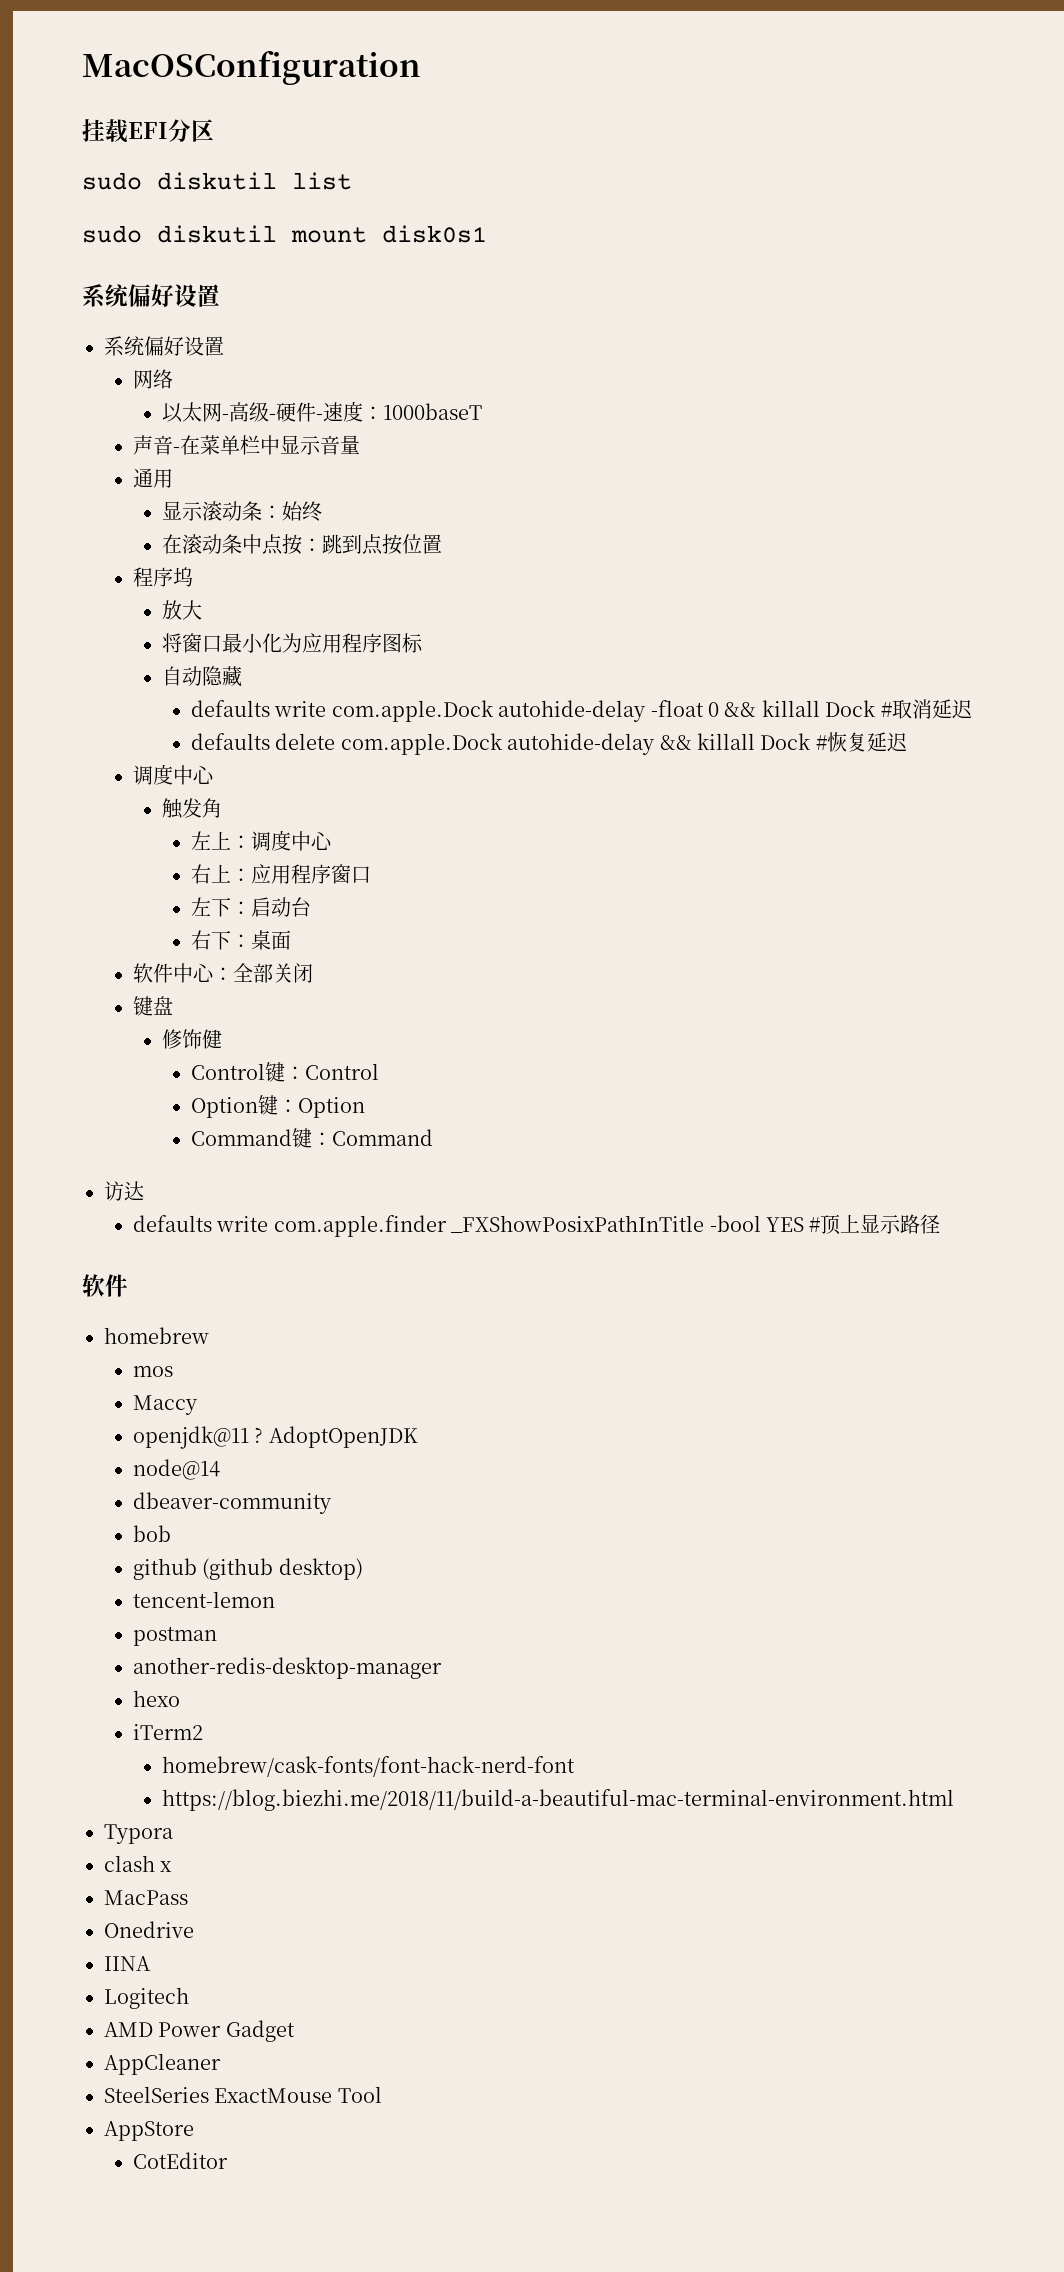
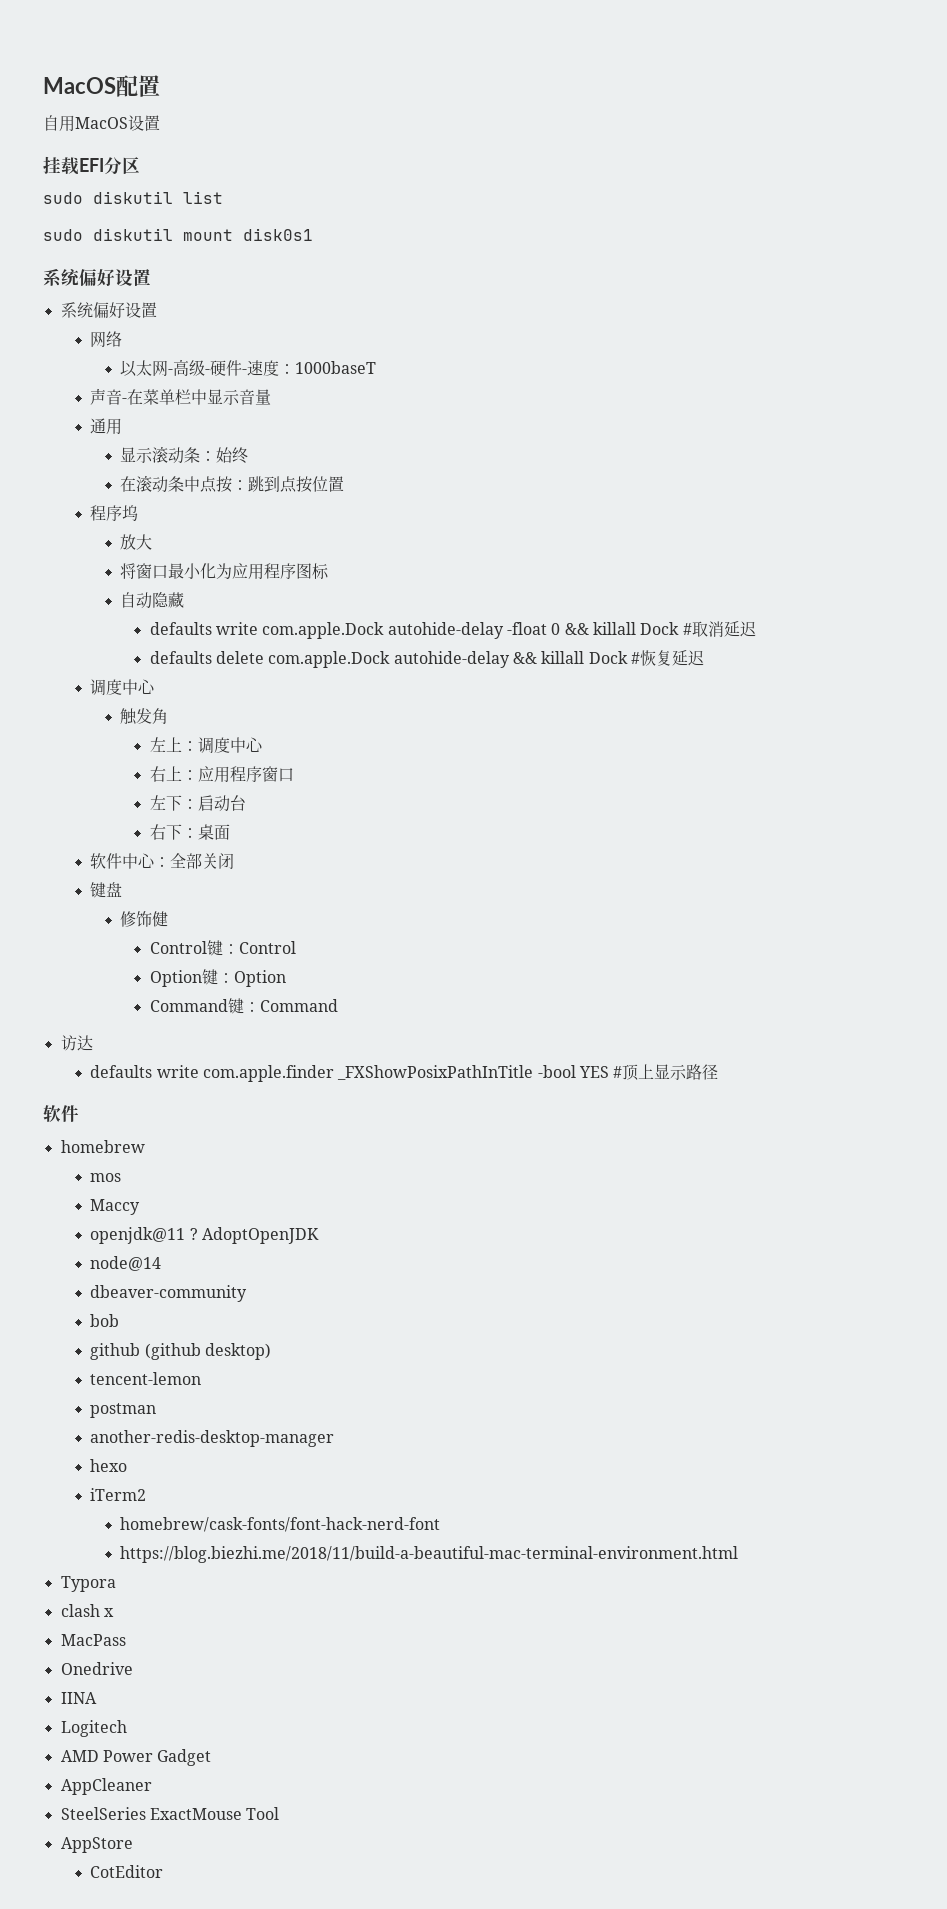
[82,51,421,85] MacOSConfiguration -> [43,75,160,97] [43,115,160,132] MacOS配置 // 自用MacOS设置

